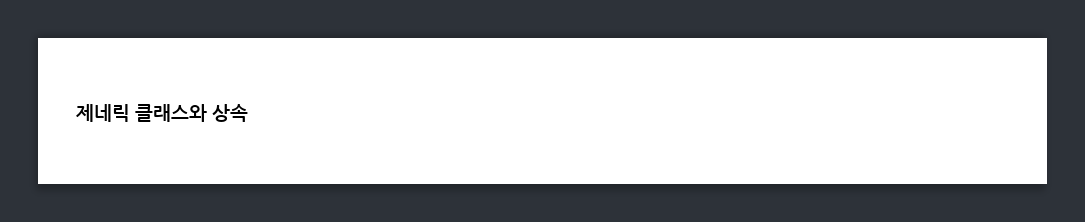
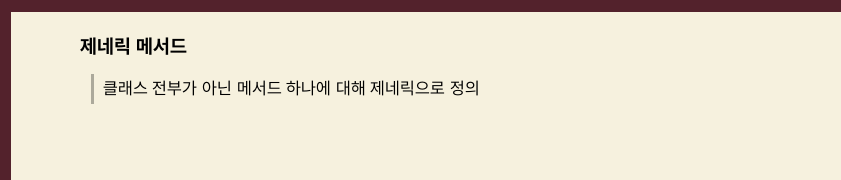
[135,104,248,122] 클래스와 상속 -> [136,37,188,55] [102,80,480,96] 메서드 // 클래스 전부가 아닌 메서드 하나에 대해 제네릭으로 정의

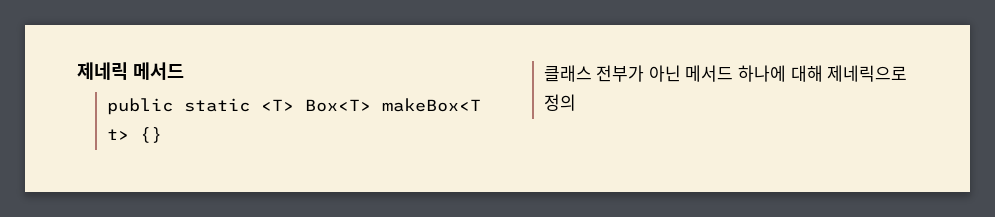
(188, 46) none -> [106,98,481,115] [106,127,162,143] // public static <T> Box<T> makeBox<T t> {}

